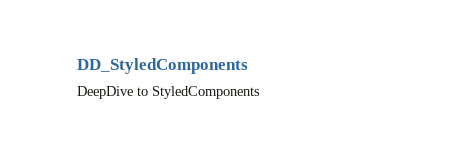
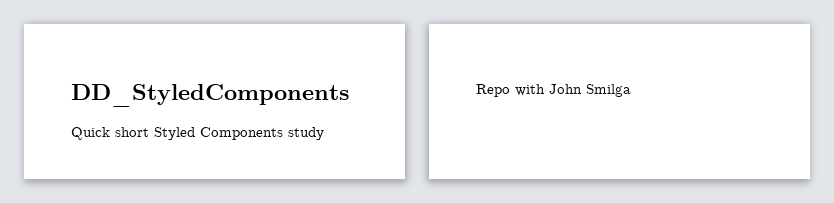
[77,86,260,99] DeepDive to StyledComponents -> [71,127,324,140] [476,84,631,97] Quick short Styled Components study Repo with John Smilga

